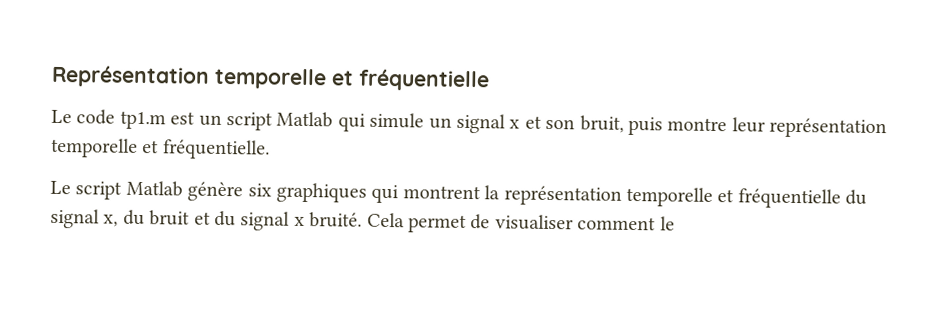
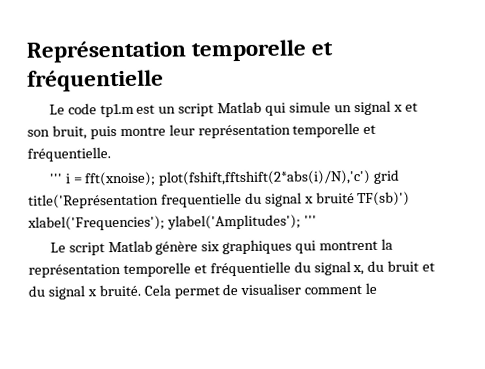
(270, 149) none -> [48,169,400,187] [28,191,411,209] [27,214,317,231] // ''' i = fft(xnoise); plot(fshift,fftshift(2*abs(i)/N),'c') grid title('Représentation frequentielle du signal x bruité TF(sb)') xlabel('Frequencies'); ylabel('Amplitudes'); '''

